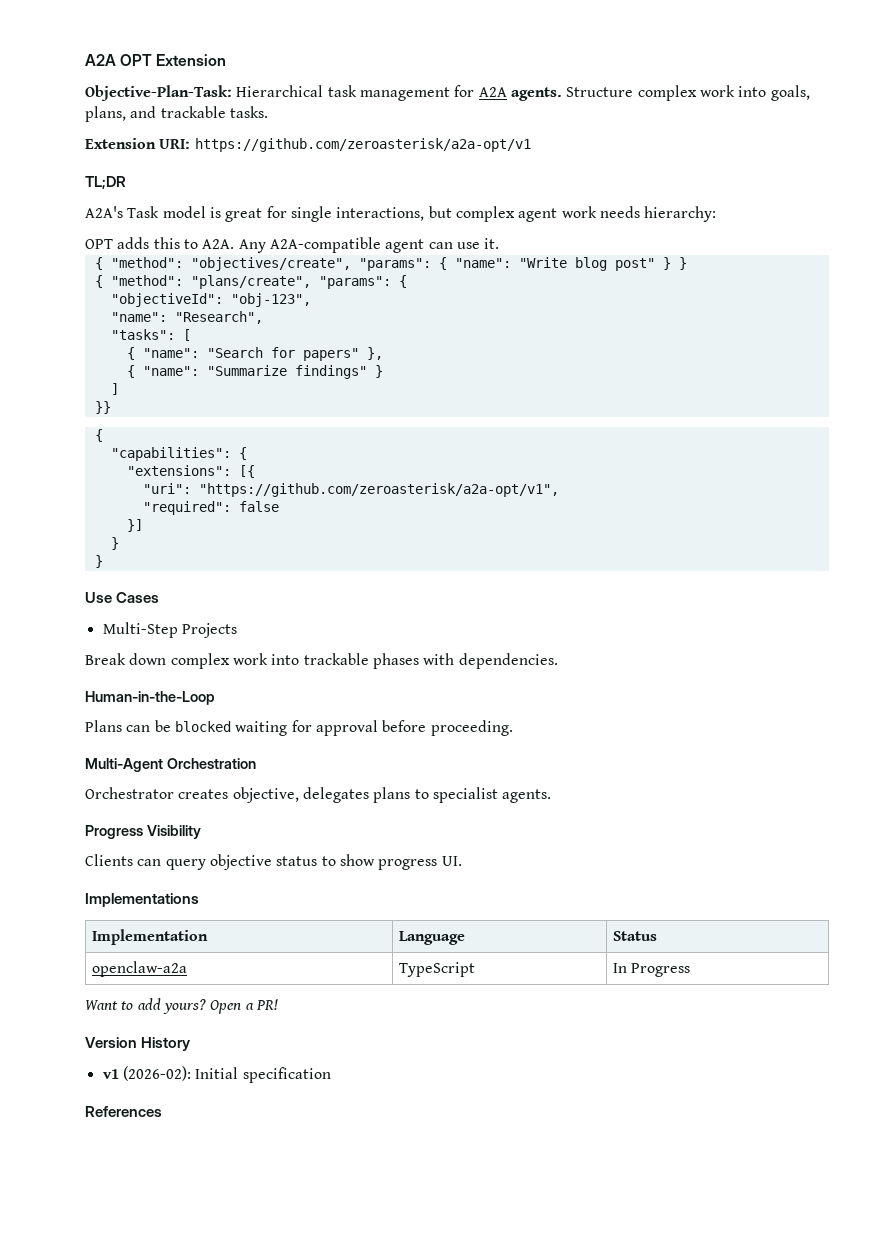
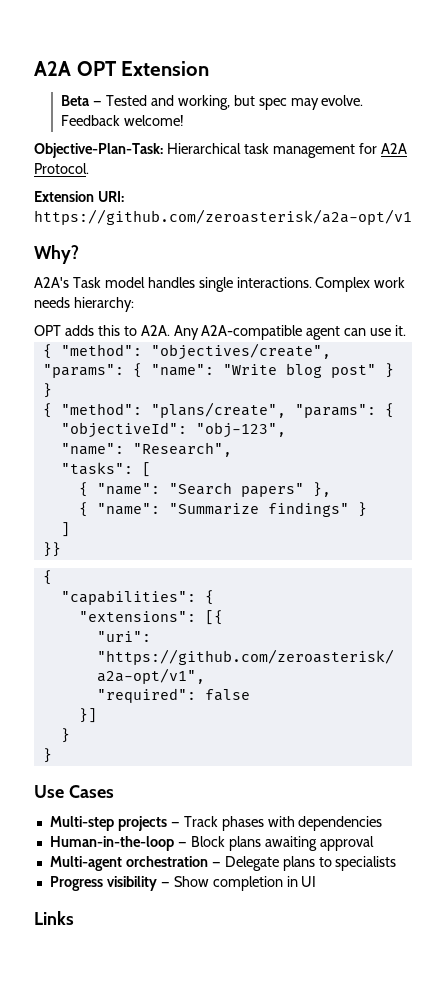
(227, 60) none -> [61,95,364,110] [61,115,185,126] // Beta — Tested and working, but spec may evolve. Feedback welcome!
[510,85,810,101] [85,106,268,122] agents. Structure complex work into goals, plans, and trackable tasks. -> [34,163,89,174] Protocol.
[85,176,126,189] TL;DR -> [34,245,79,264] Why?
[209,206,558,222] is great for single interactions, but complex agent -> [147,277,371,292] handles single interactions. Complex
[270,347,295,358] for -> (232, 488) none
[102,622,237,638] [85,653,558,669] [85,691,215,705] [85,720,513,736] [85,758,256,772] [85,787,552,803] [85,825,201,839] [85,854,462,870] [85,893,199,907] [92,929,209,945] [399,931,466,945] [613,931,658,941] [92,961,188,977] [399,962,476,977] [613,963,691,977] [85,998,278,1014] [85,1037,191,1051] [102,1066,331,1083] [85,1106,162,1117] Multi-Step Projects // Break down complex work into trackable phases with dependencies. // Human-in-the-Loop // Plans can be blocked waiting for approval before proceeding. // Multi-Agent Orchestration // Orchestrator creates objective, delegates plans to specialist agents. // Progress Visibility // Clients can query objective status to show progress UI. // Implementations // Implementation | Language | Status // openclaw-a2a | TypeScript | In Progress // Want to add yours? Open a PR! // Version History // v1 (2026-02): Initial specification // References -> [49,816,383,831] [49,836,374,851] [49,856,397,871] [49,876,317,891] [34,911,74,925] Multi-step projects — Track phases with dependencies // Human-in-the-loop — Block plans awaiting approval // Multi-agent orchestration — Delegate plans to specialists // Progress visibility — Show completion in UI // Links

